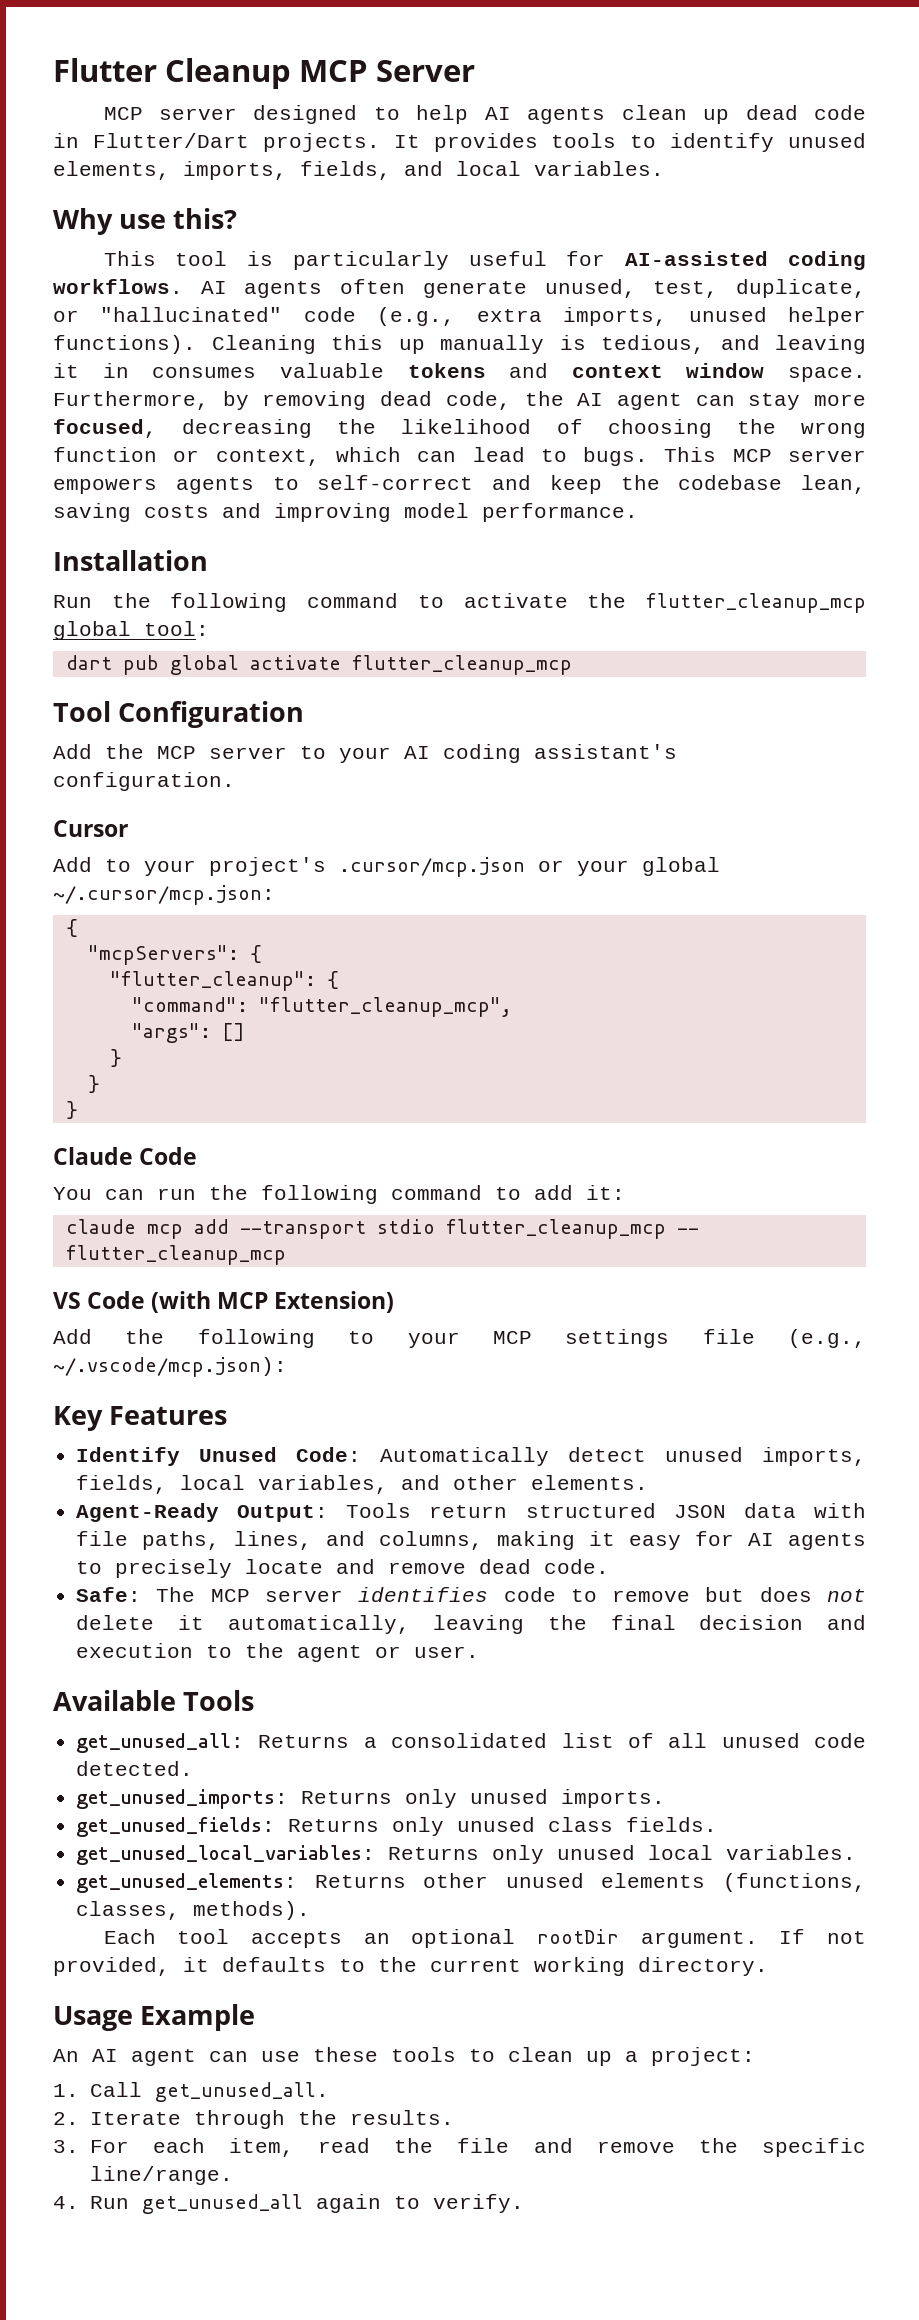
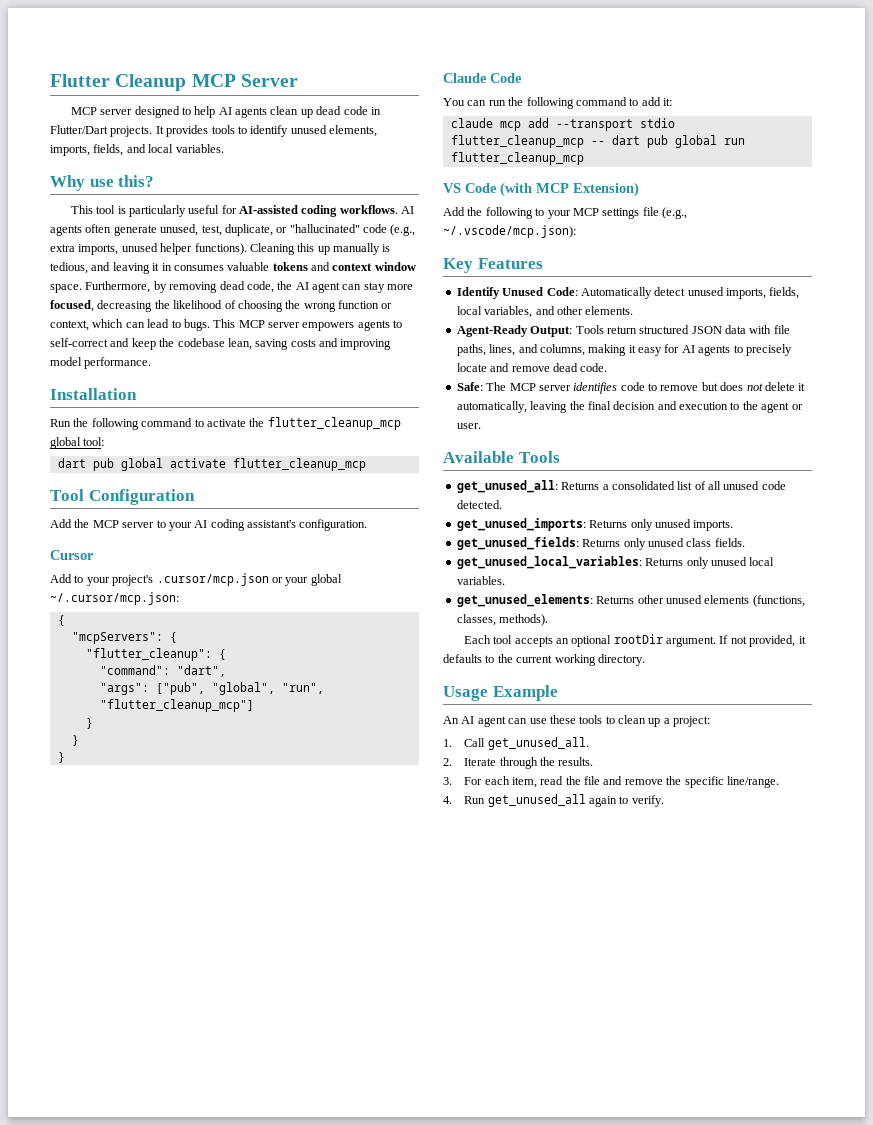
[258,997,512,1017] "flutter_cleanup_mcp", -> [176,665,226,677] "dart",
[221,1023,245,1041] [] -> [155,682,324,695] [99,699,254,712] ["pub", "global", "run", "flutter_cleanup_mcp"]
(699, 1231) none -> [611,135,745,148] dart pub global run

